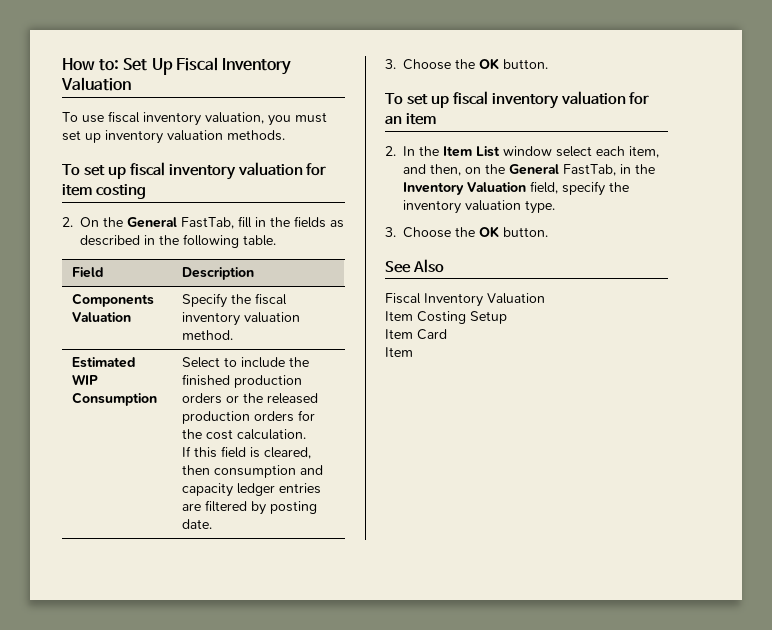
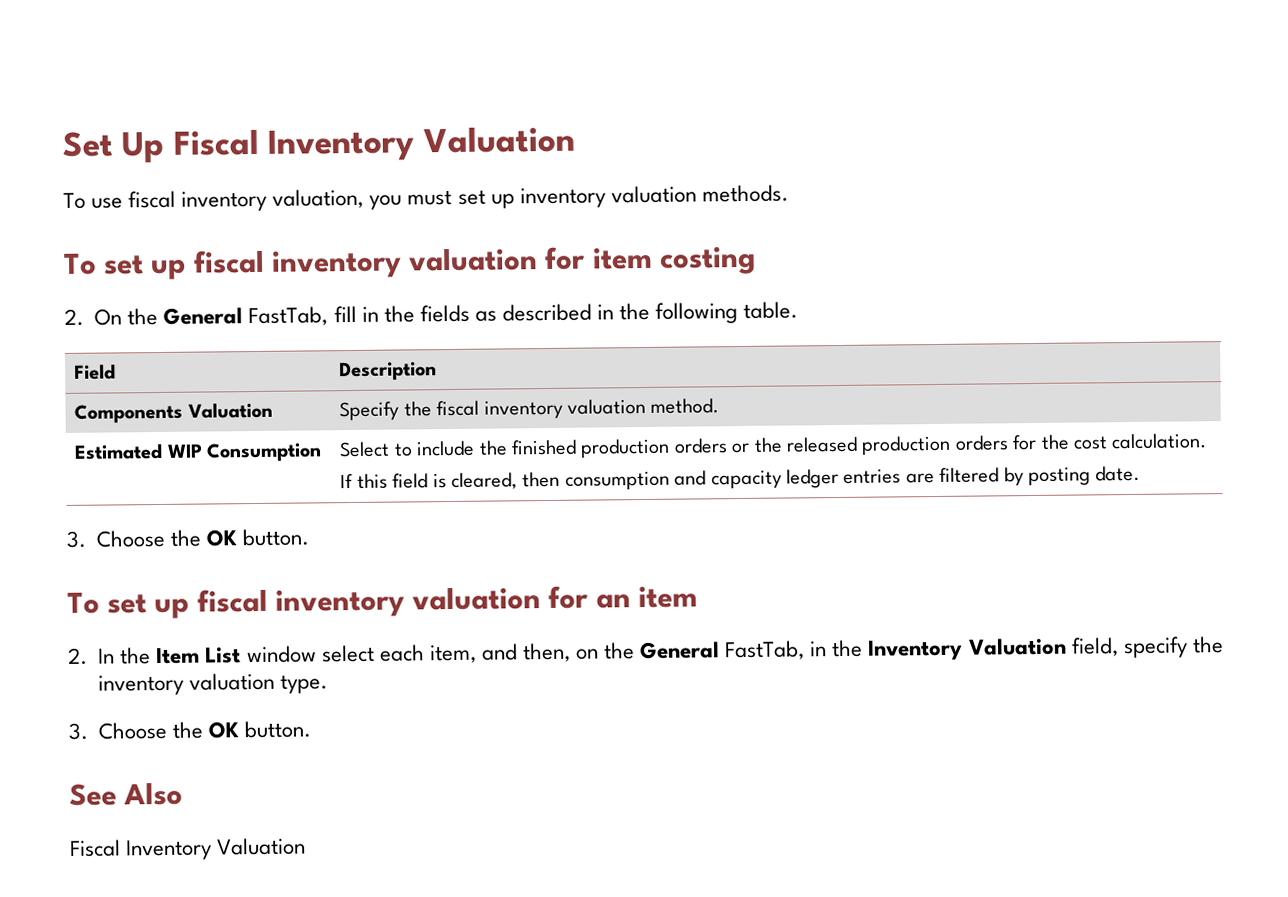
[62,58,120,71] How to: -> (62, 144) none
[385,311,507,324] [385,329,447,340] [385,347,413,357] // Item Costing Setup // Item Card // Item -> (307, 846) none

